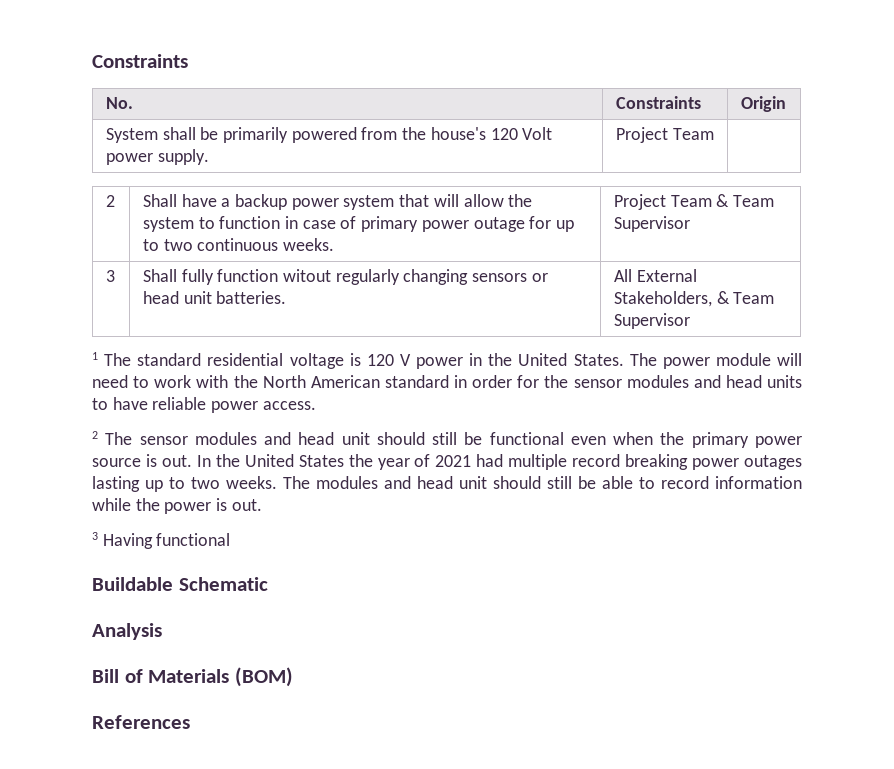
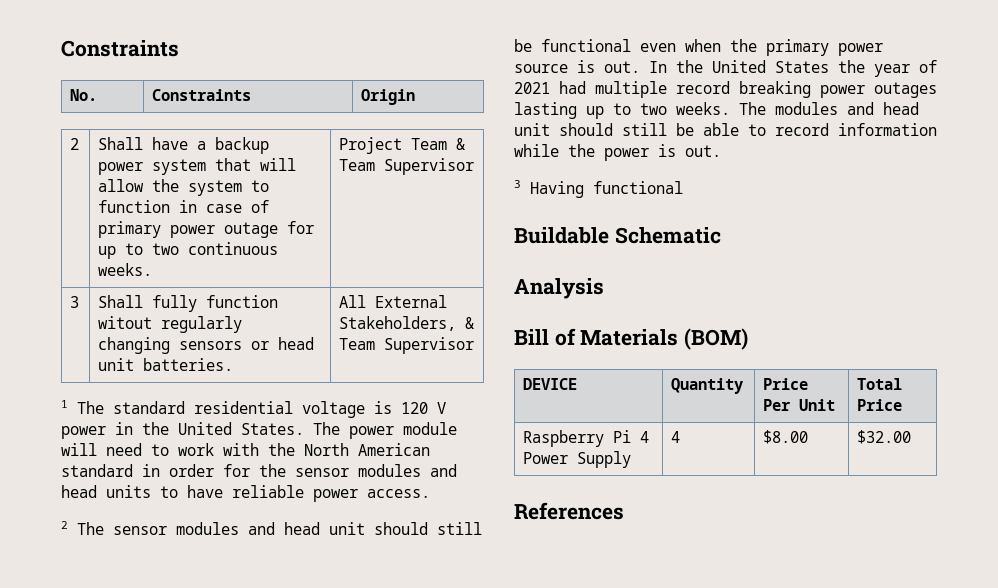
[105,127,553,143] [105,149,209,165] [615,127,714,143] // System shall be primarily powered from the house's 120 Volt power supply. | Project Team | -> (416, 97) none
(293, 677) none -> [523,378,578,390] [671,378,744,394] [763,378,809,390] [763,399,836,411] [857,378,903,390] [857,399,903,411] [523,430,650,447] [523,451,632,468] [671,431,681,443] [763,430,809,444] [857,430,912,444] // DEVICE | Quantity | Price Per Unit | Total Price // Raspberry Pi 4 Power Supply | 4 | $8.00 | $32.00

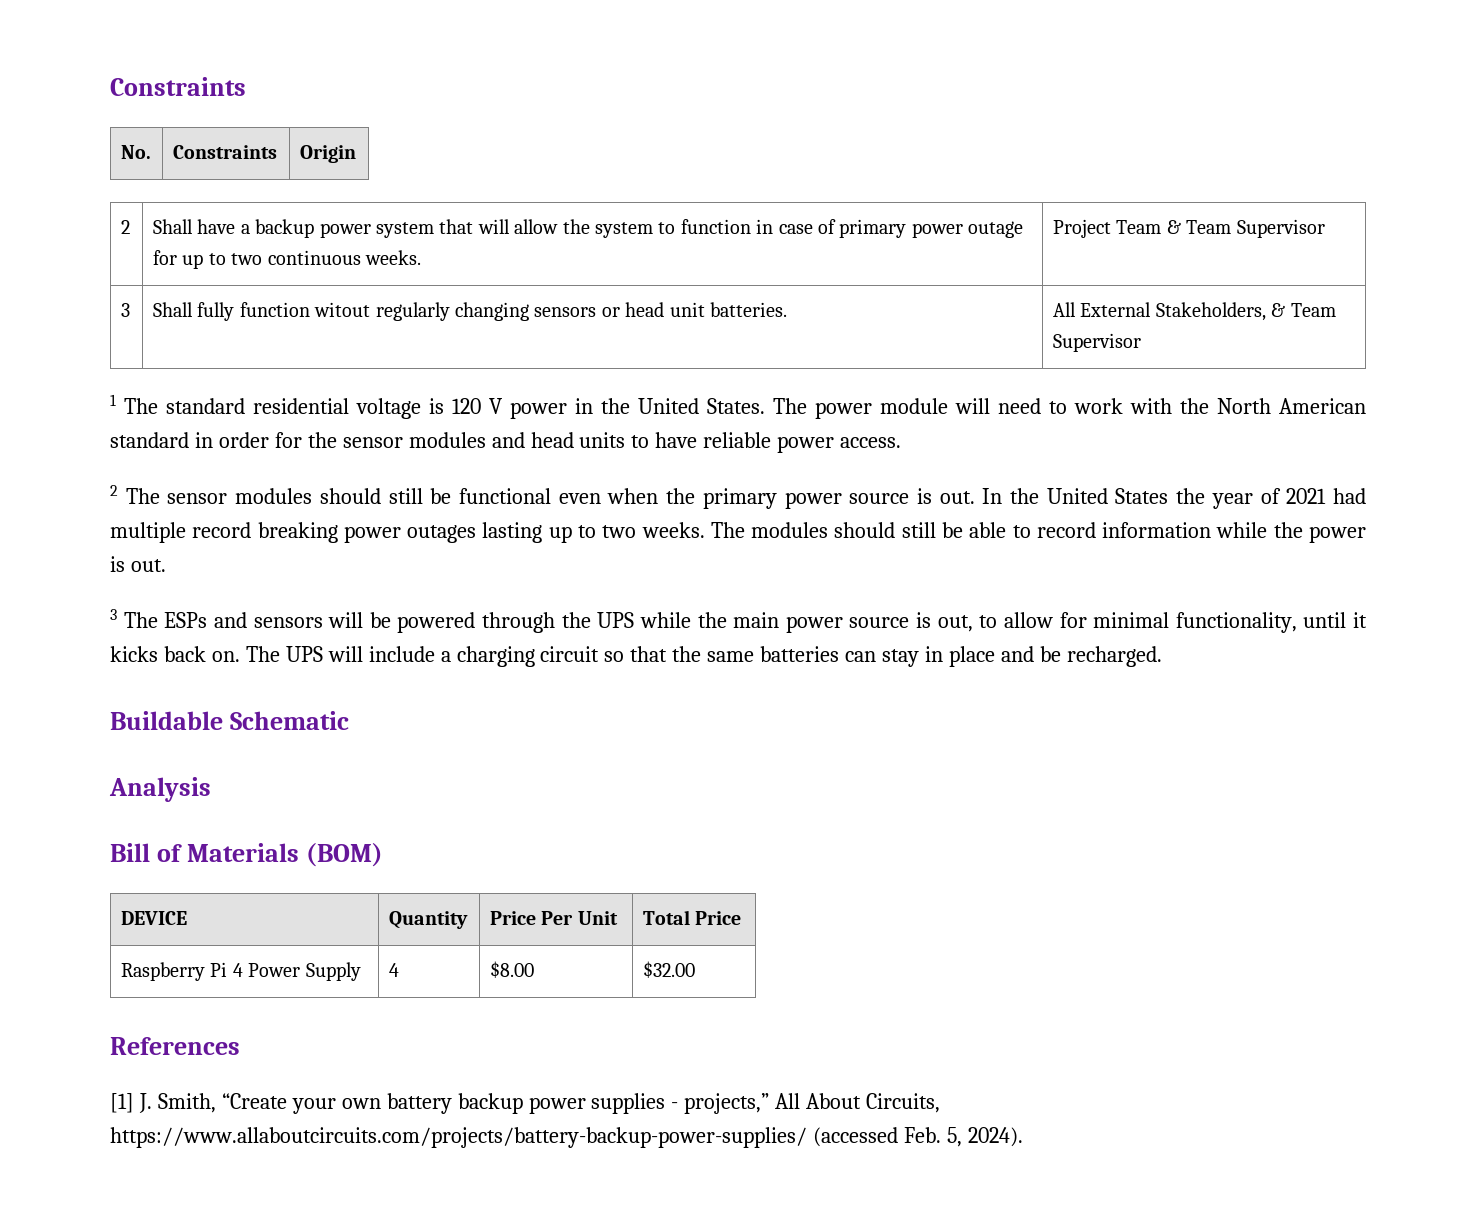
[248,522,365,535] and head unit -> (313, 496) none
[847,102,919,115] [514,123,550,136] and head unit -> (829, 530) none
[530,181,683,198] Having functional -> [123,612,1367,633] [110,646,1162,667] The ESPs and sensors will be powered through the UPS while the main power source is out, to allow for minimal functionality, until it kicks back on. The UPS will include a charging circuit so that the same batteries can stay in place and be recharged.
(624, 511) none -> [110,1093,941,1114] [110,1127,1023,1148] // [1] J. Smith, “Create your own battery backup power supplies - projects,” All About Circuits, https://www.allaboutcircuits.com/projects/battery-backup-power-supplies/ (accessed Feb. 5, 2024).

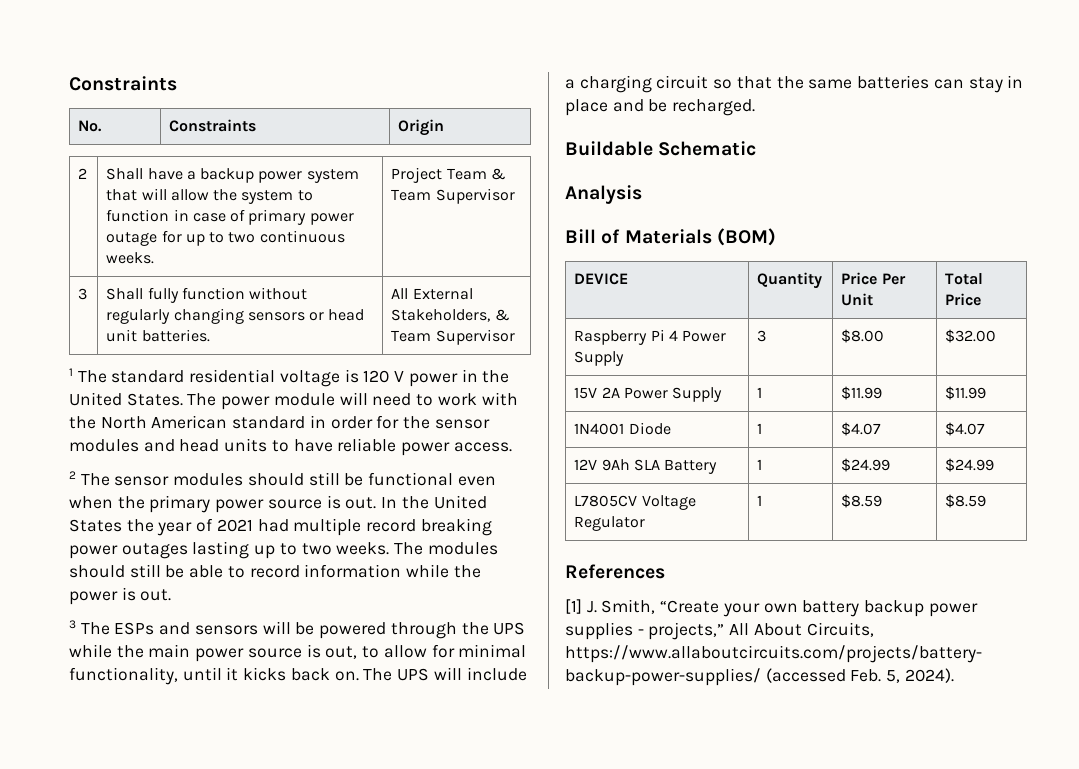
[314,302,371,317] witout -> [249,287,308,300] without
[388,963,399,977] 4 -> [757,330,767,342] 3
(695, 969) none -> [574,387,723,402] [757,387,763,398] [841,386,883,400] [945,386,987,400] [574,422,671,435] [757,423,763,434] [841,422,882,436] [945,422,986,436] [574,459,718,474] [757,459,763,470] [841,458,891,472] [945,458,995,472] [574,495,696,510] [574,516,646,531] [757,495,763,506] [841,494,883,508] [945,494,987,508] // 15V 2A Power Supply | 1 | $11.99 | $11.99 // 1N4001 Diode | 1 | $4.07 | $4.07 // 12V 9Ah SLA Battery | 1 | $24.99 | $24.99 // L7805CV Voltage Regulator | 1 | $8.59 | $8.59

